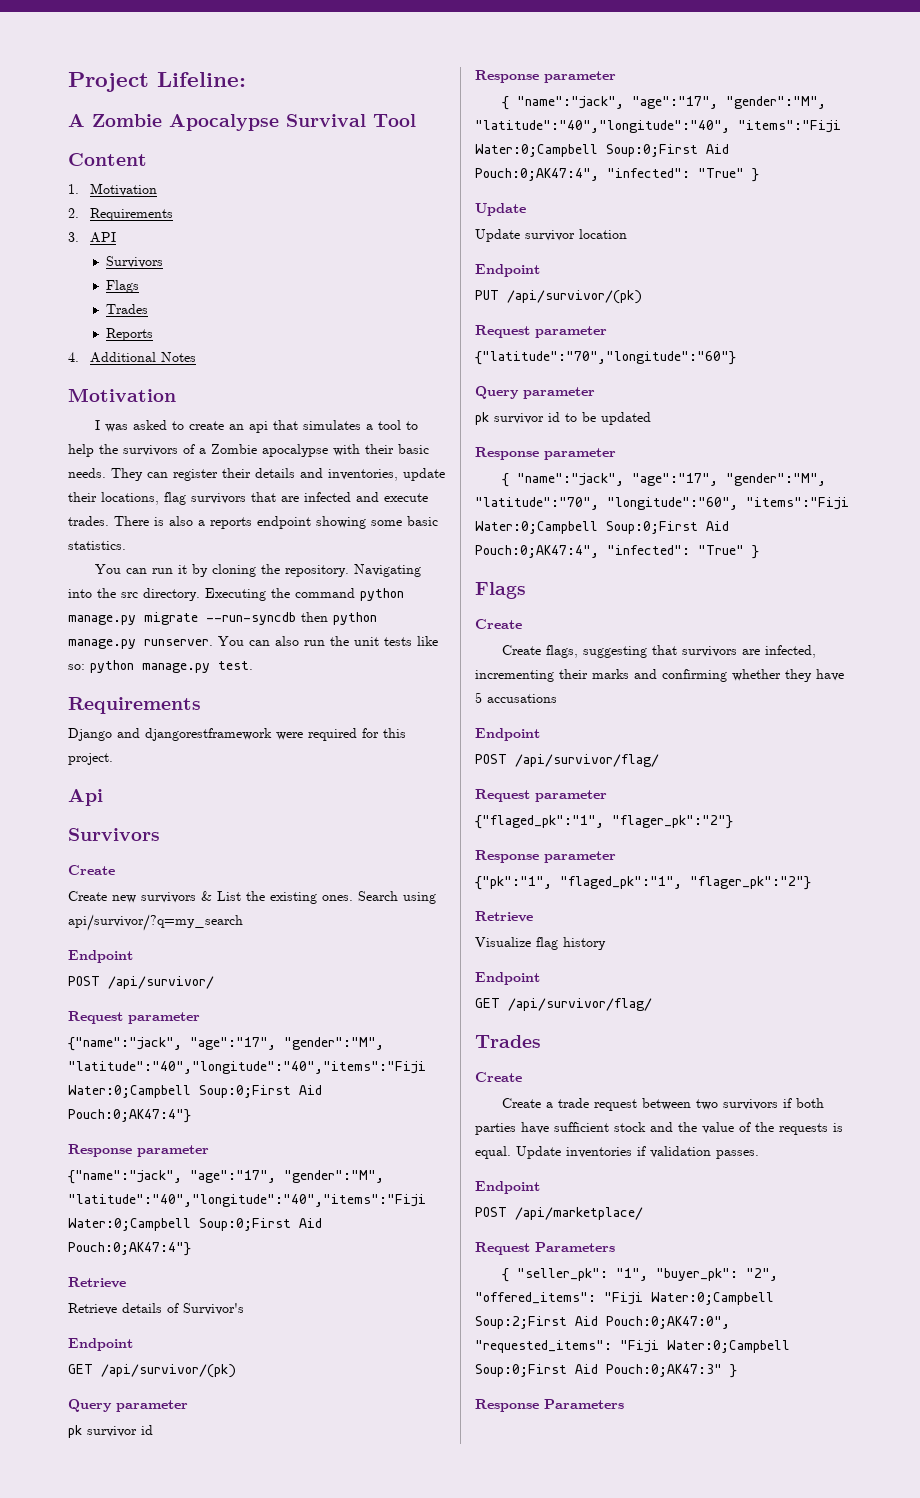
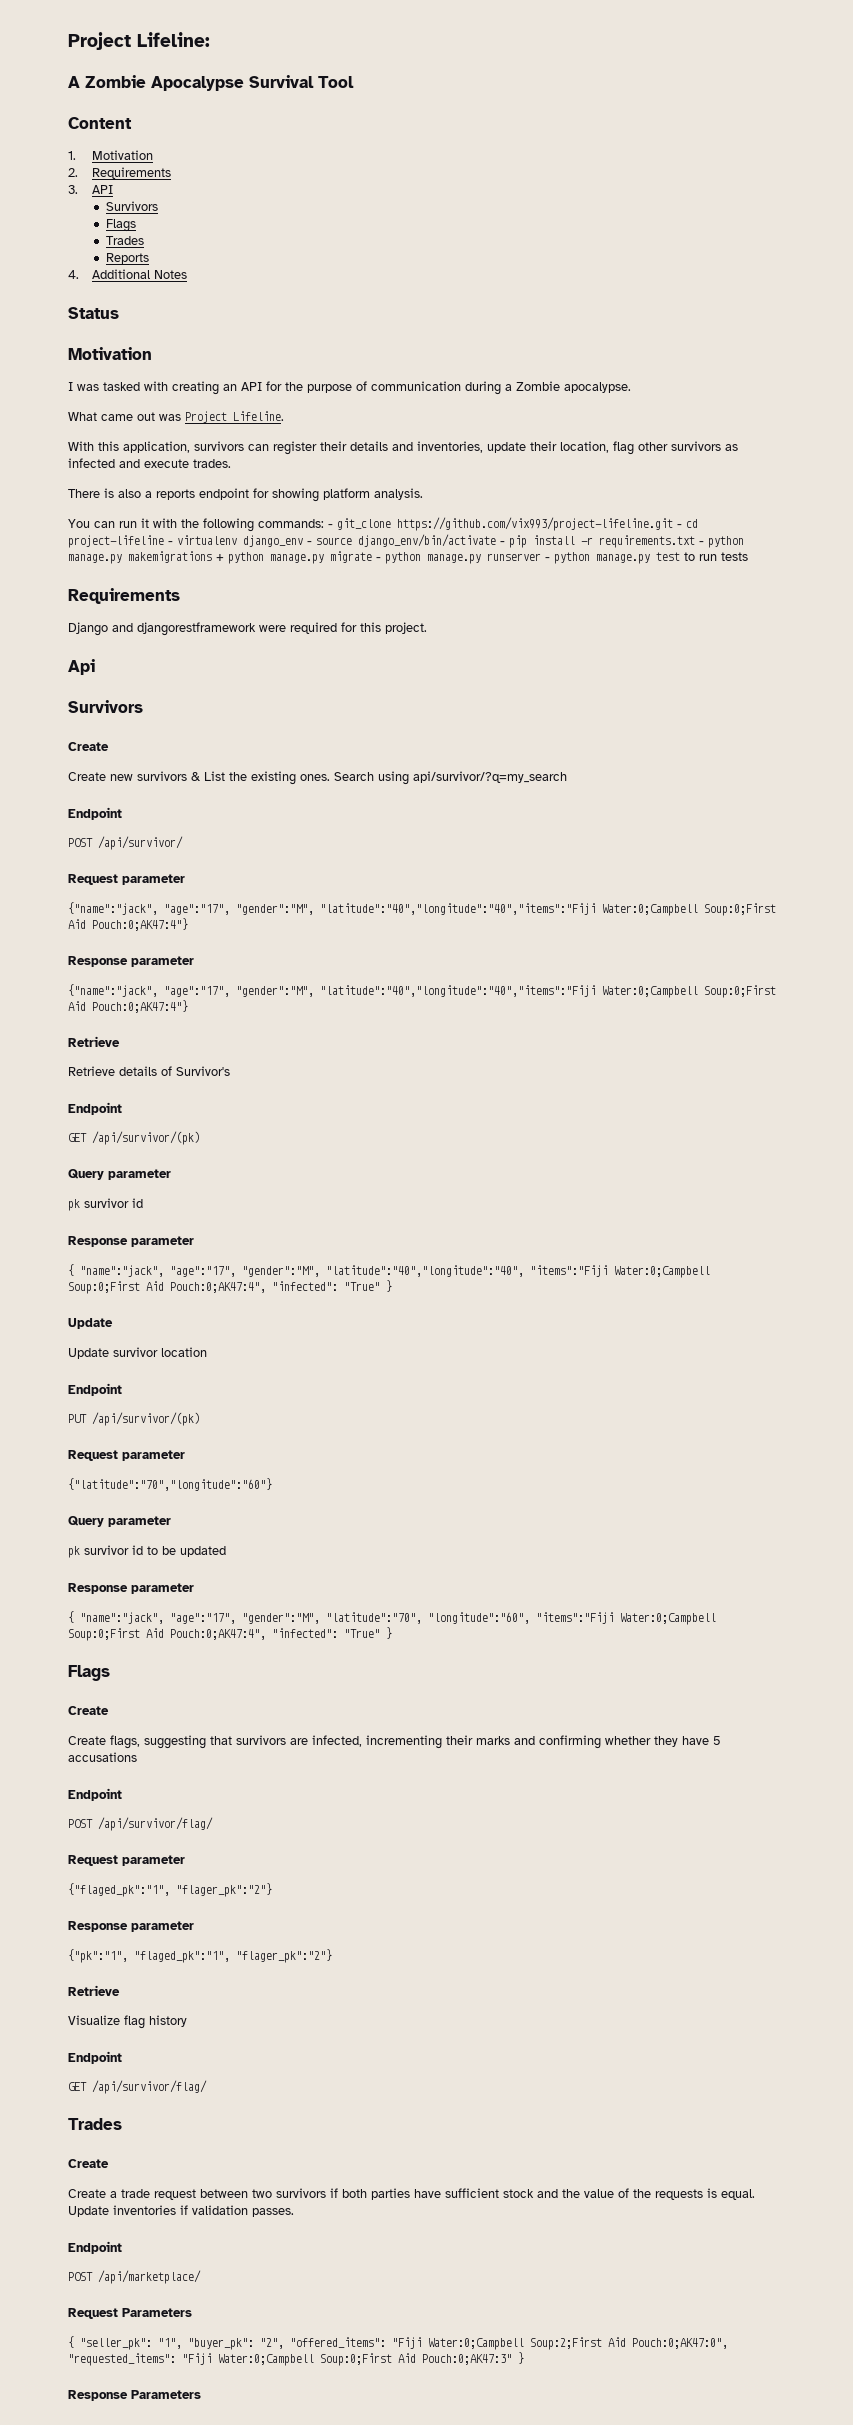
(197, 357) none -> [68,307,119,319] // Status
[132,420,418,433] [68,444,429,457] [68,468,143,481] asked to create an api that simulates a tool to help the survivors of a Zombie apocalypse with their basic needs. They -> [103,381,631,395] [68,411,284,423] [68,441,244,453] tasked with creating an API for the purpose of communication during a Zombie apocalypse. // What came out was Project Lifeline. // With this application, survivors
[101,492,299,505] locations, flag survivors that are -> [560,441,738,455] location, flag other survivors as
(109, 521) none -> (231, 463) //
[316,516,438,529] [68,541,126,550] showing some basic statistics. -> [253,488,423,502] for showing platform analysis.
[191,564,421,577] [68,588,404,601] [68,612,377,625] [68,636,438,649] [68,660,253,673] by cloning the repository. Navigating into the src directory. Executing the command python manage.py migrate --run-syncdb then python manage.py runserver. You can also run the unit tests like so: python manage.py test. -> [153,517,698,532] [68,534,744,548] [68,551,748,564] with the following commands: - git_clone https://github.com/vix993/project-lifeline.git - cd project-lifeline - virtualenv django_env - source django_env/bin/activate - pip install -r requirements.txt - python manage.py makemigrations + python manage.py migrate - python manage.py runserver - python manage.py test to run tests

